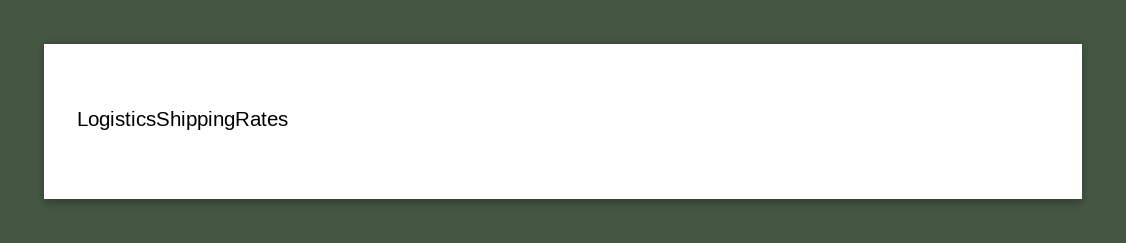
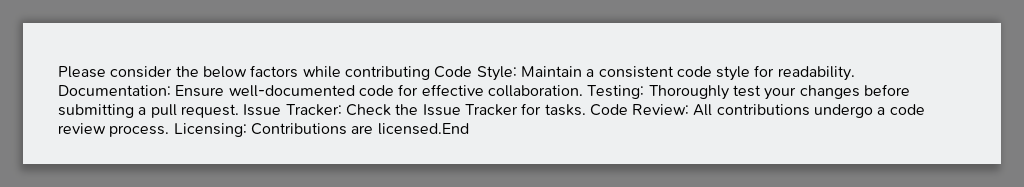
[77,111,288,130] LogisticsShippingRates -> [58,65,855,81] [58,84,910,100] [58,103,925,118] [58,123,469,137] Please consider the below factors while contributing Code Style: Maintain a consistent code style for readability. Documentation: Ensure well-documented code for effective collaboration. Testing: Thoroughly test your changes before submitting a pull request. Issue Tracker: Check the Issue Tracker for tasks. Code Review: All contributions undergo a code review process. Licensing: Contributions are licensed.End

